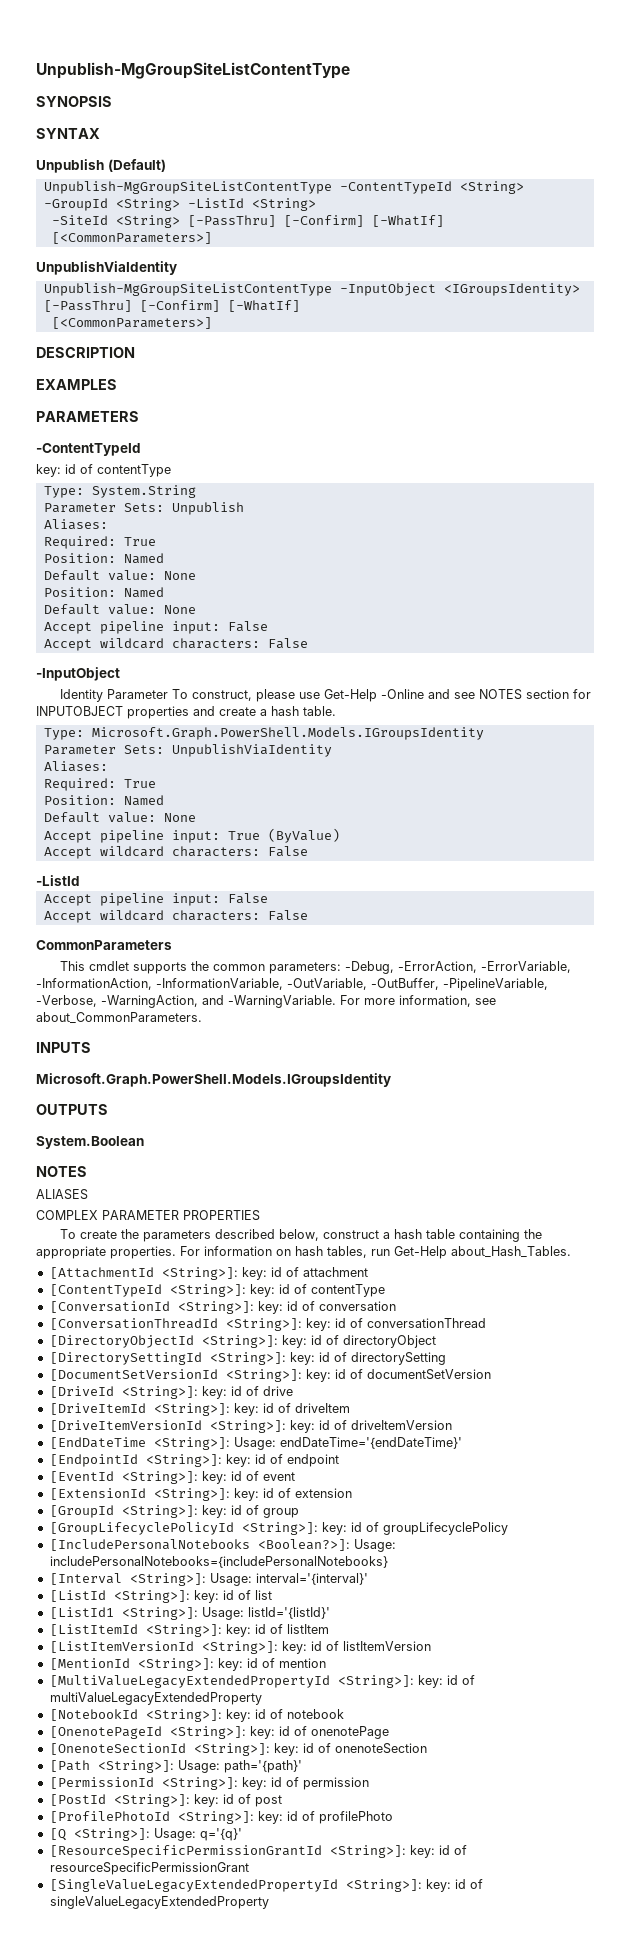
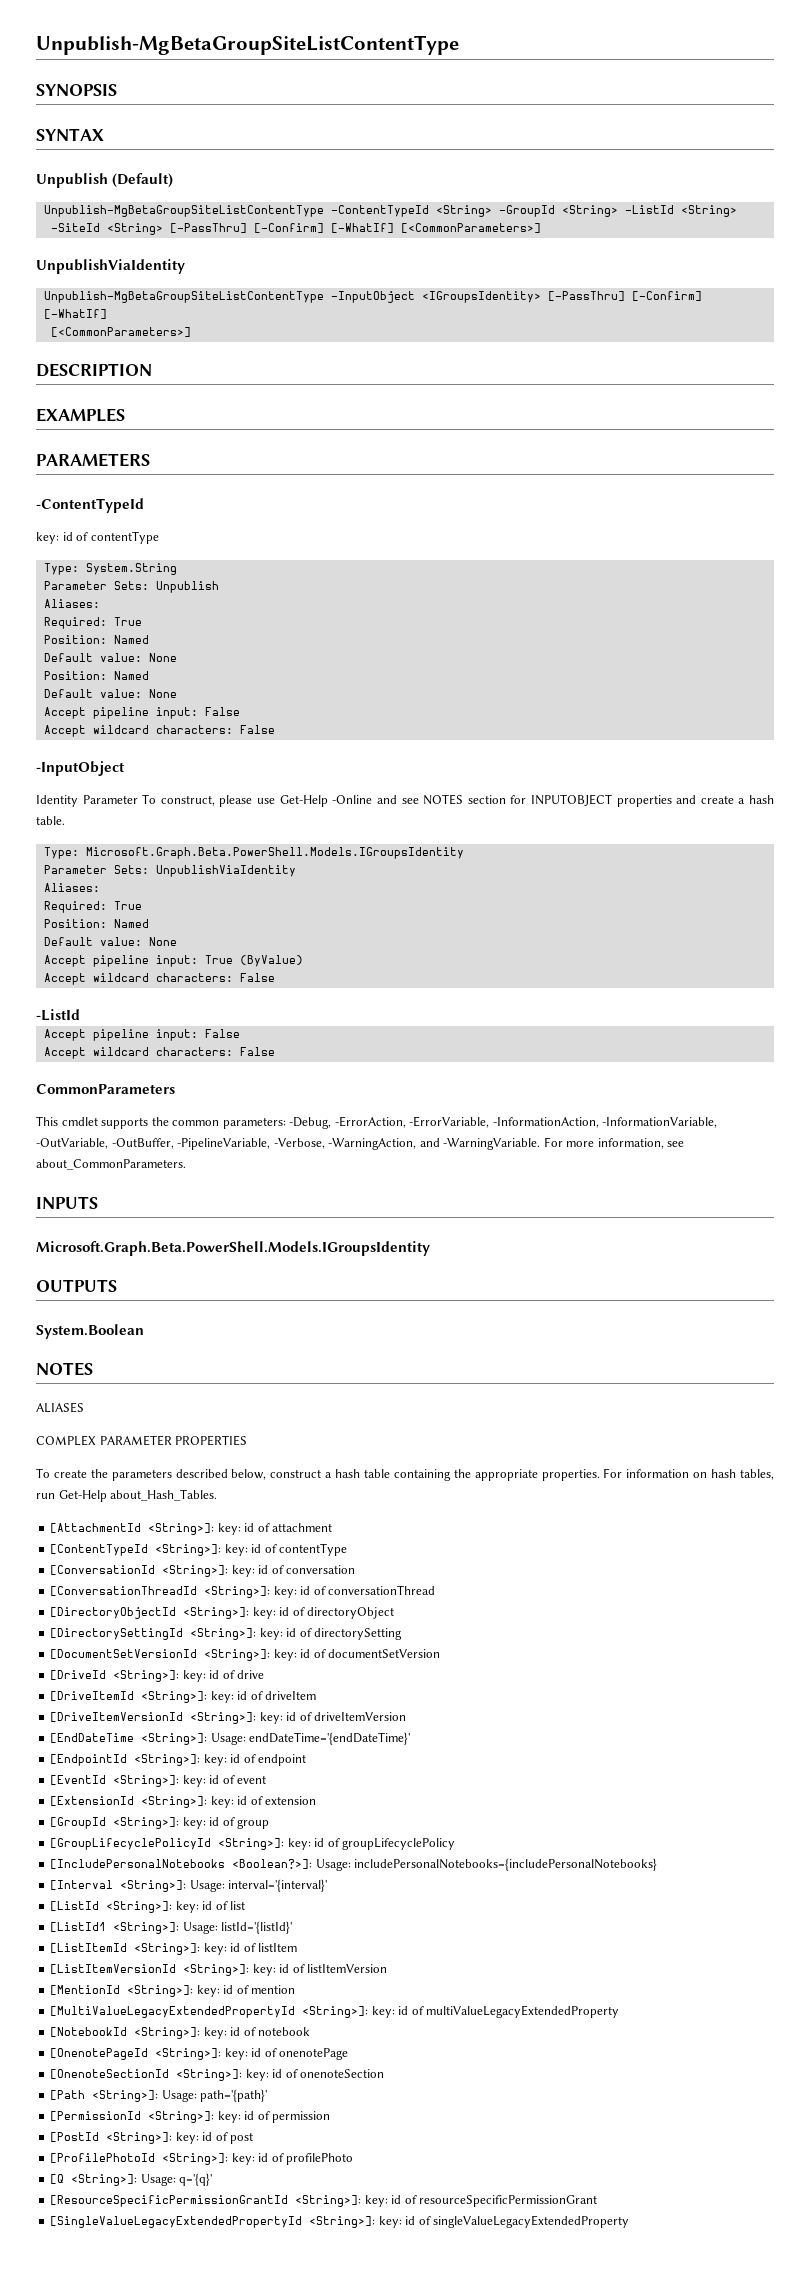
[36,62,350,79] Unpublish-MgGroupSiteListContentType -> [36,35,459,55] Unpublish-MgBetaGroupSiteListContentType
[43,181,332,194] Unpublish-MgGroupSiteListContentType -> [43,205,324,217] Unpublish-MgBetaGroupSiteListContentType
[43,283,332,296] Unpublish-MgGroupSiteListContentType -> [43,291,324,303] Unpublish-MgBetaGroupSiteListContentType
[91,727,484,740] Microsoft.Graph.PowerShell.Models.IGroupsIdentity -> [85,847,464,859] Microsoft.Graph.Beta.PowerShell.Models.IGroupsIdentity
[36,1073,391,1087] Microsoft.Graph.PowerShell.Models.IGroupsIdentity -> [36,1241,430,1256] Microsoft.Graph.Beta.PowerShell.Models.IGroupsIdentity

